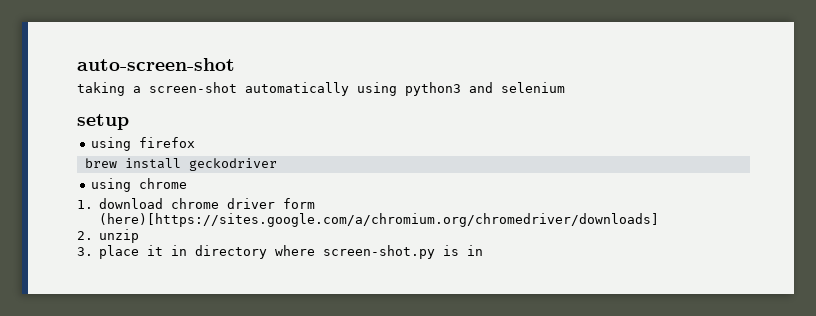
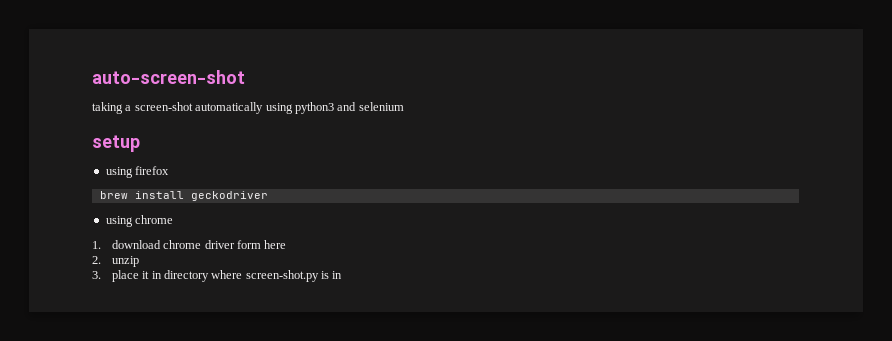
[99,213,660,227] (here)[https://sites.google.com/a/chromium.org/chromedriver/downloads] -> [264,240,287,249] here

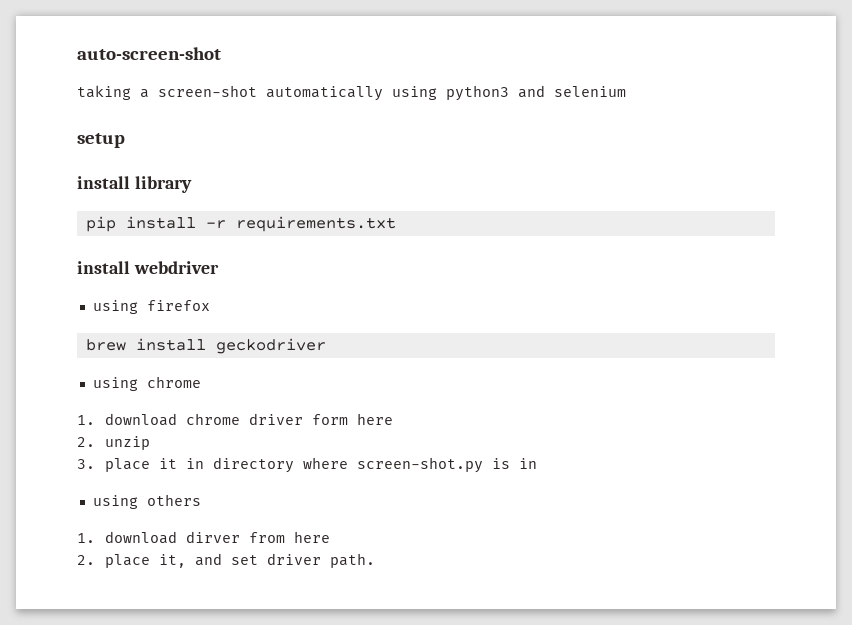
(140, 143) none -> [77,176,192,193] [85,216,396,232] [77,261,219,274] // install library // pip install -r requirements.txt // install webdriver
(343, 275) none -> [92,494,201,509] [77,531,330,544] [77,553,375,568] // using others // 1. download dirver from here // 2. place it, and set driver path.

